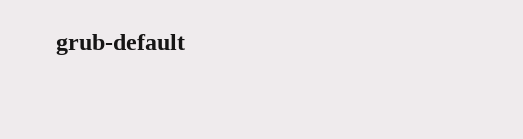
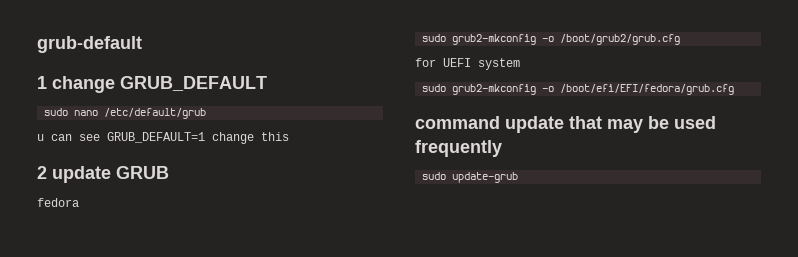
(185, 44) none -> [37,76,267,93] [44,108,207,119] [37,132,289,144] [37,166,169,183] [37,198,79,207] [422,34,681,45] [415,58,520,70] [422,84,735,95] [415,116,716,133] [415,140,502,157] [422,172,519,183] // 1 change GRUB_DEFAULT // sudo nano /etc/default/grub // u can see GRUB_DEFAULT=1 change this // 2 update GRUB // fedora // sudo grub2-mkconfig -o /boot/grub2/grub.cfg // for UEFI system // sudo grub2-mkconfig -o /boot/efi/EFI/fedora/grub.cfg // command update that may be used frequently // sudo update-grub

